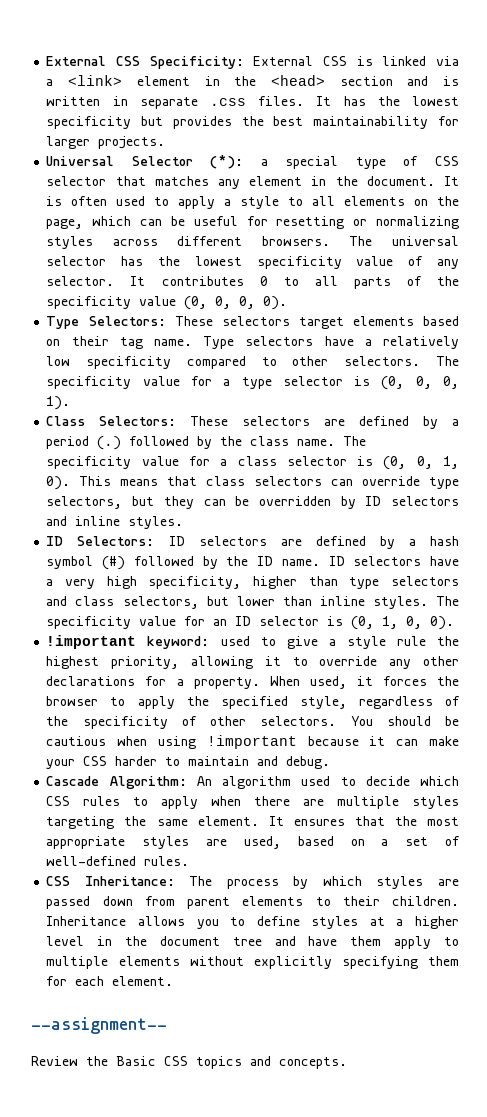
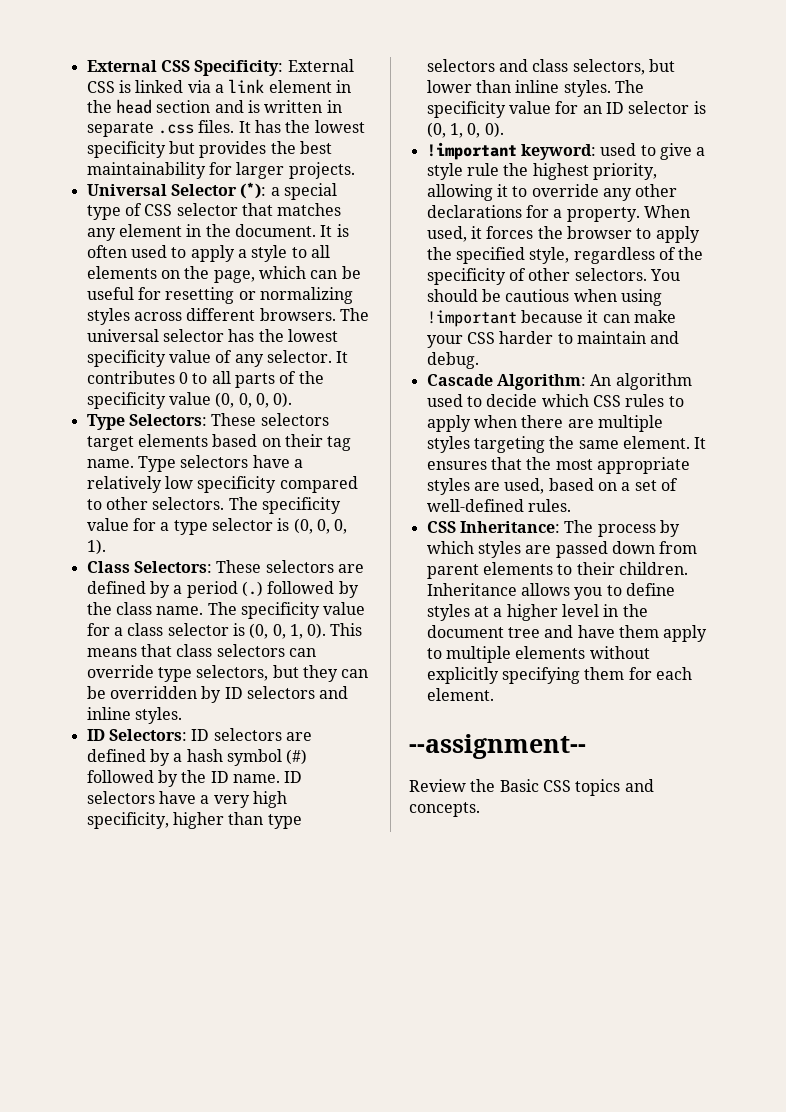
[68,75,325,86] <link> element in the <head> -> [228,79,351,93] [86,99,152,114] link element in the head

